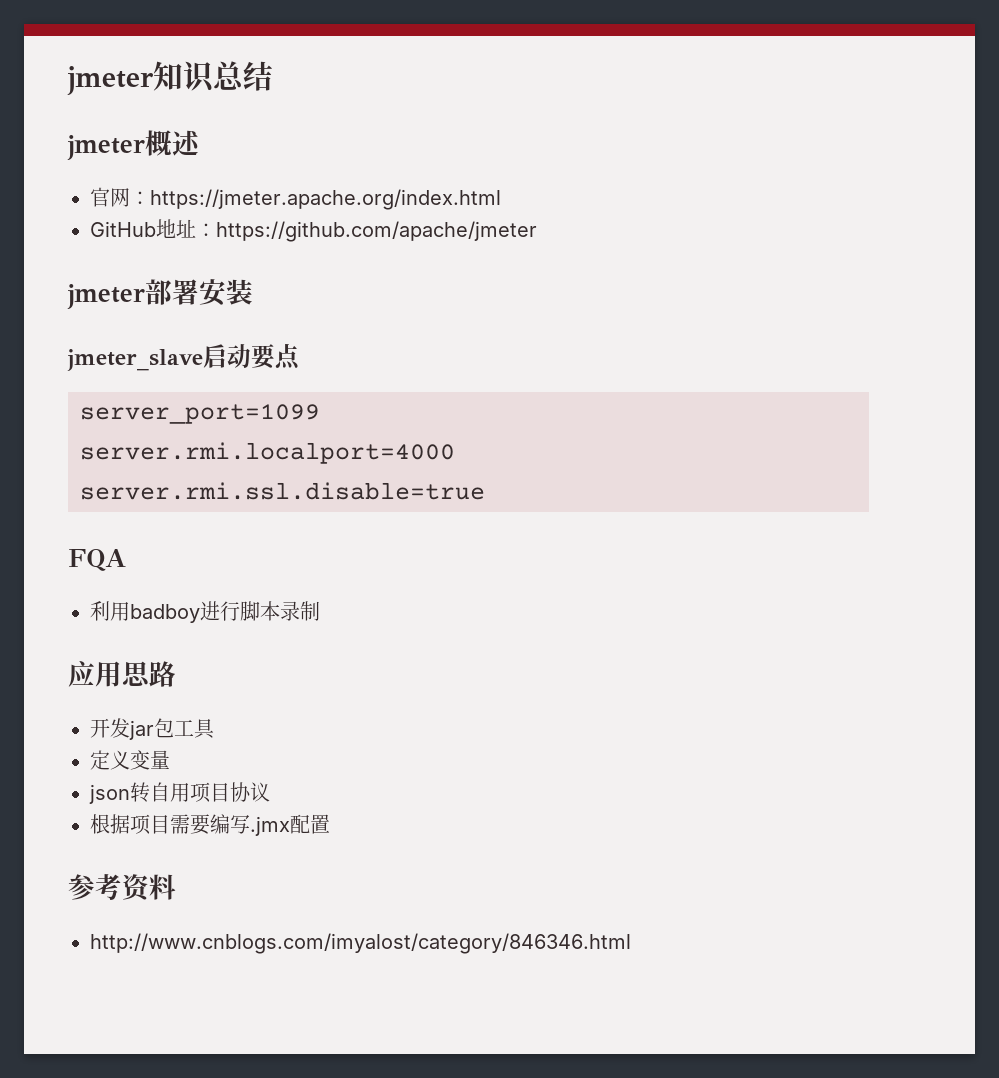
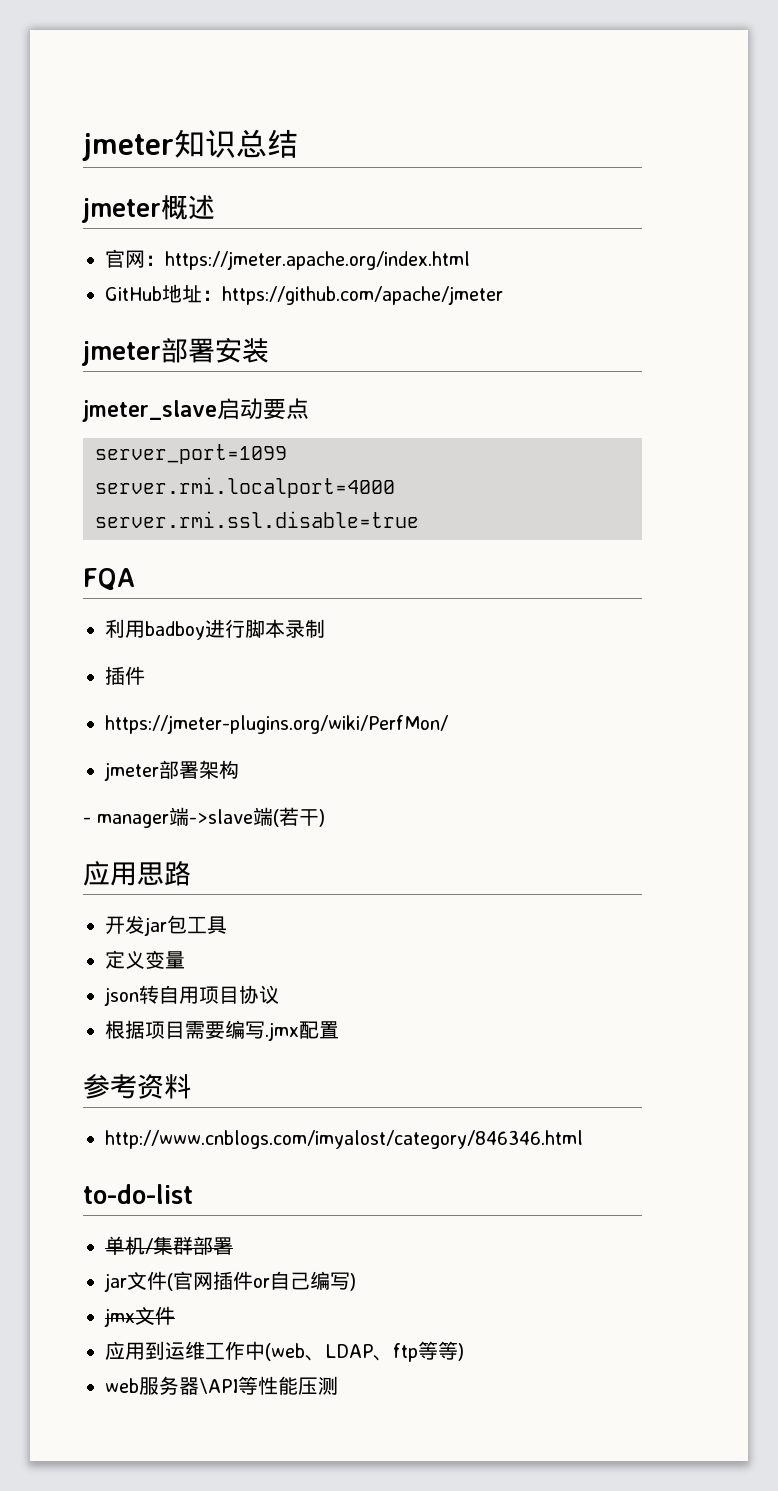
(320, 611) none -> [105,666,145,685] [105,715,448,734] [104,760,239,781] [83,807,325,828] // 插件 // https://jmeter-plugins.org/wiki/PerfMon/ // jmeter部署架构 // - manager端->slave端(若干)
(631, 943) none -> [83,1184,193,1204] [105,1236,233,1255] [104,1271,356,1292] [104,1306,175,1327] [105,1341,464,1362] [105,1376,338,1395] // to-do-list // 单机/集群部署 // jar文件(官网插件or自己编写) // jmx文件 // 应用到运维工作中(web、LDAP、ftp等等) // web服务器\API等性能压测

